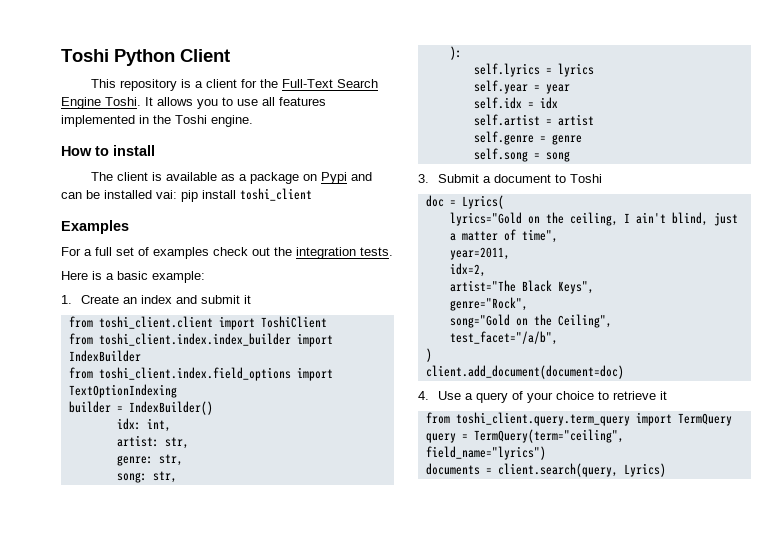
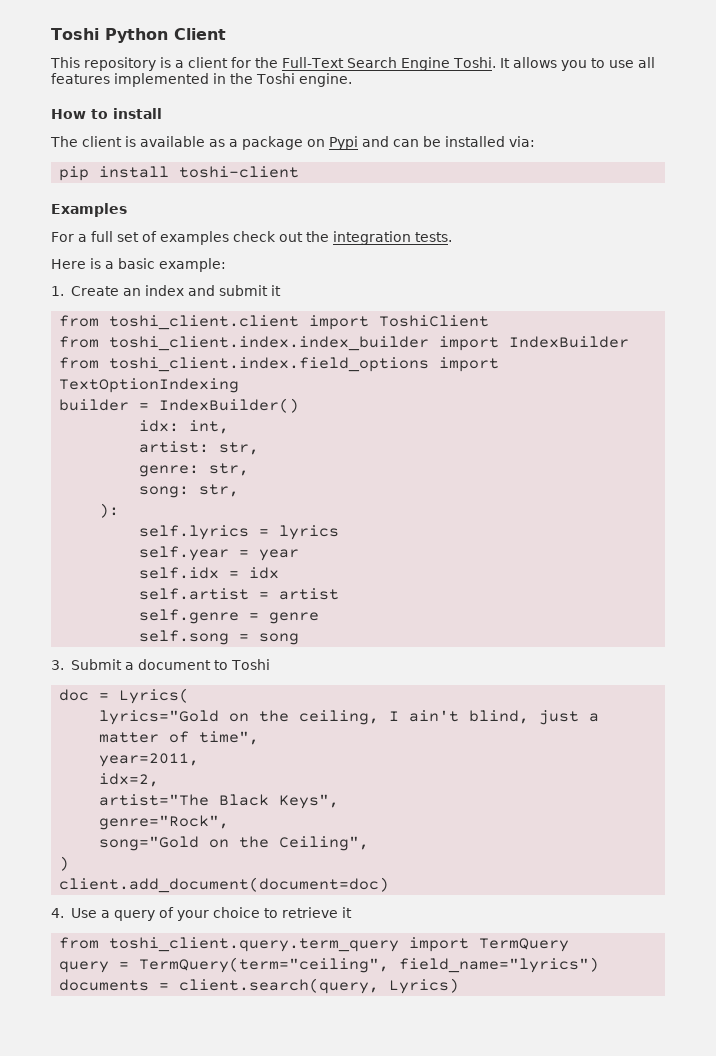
[156,190,177,199] vai: -> [509,136,535,147] via: //
[240,188,312,201] toshi_client -> [179,166,300,178] toshi-client
[449,331,558,345] // test_facet="/a/b", -> (370, 843) none

